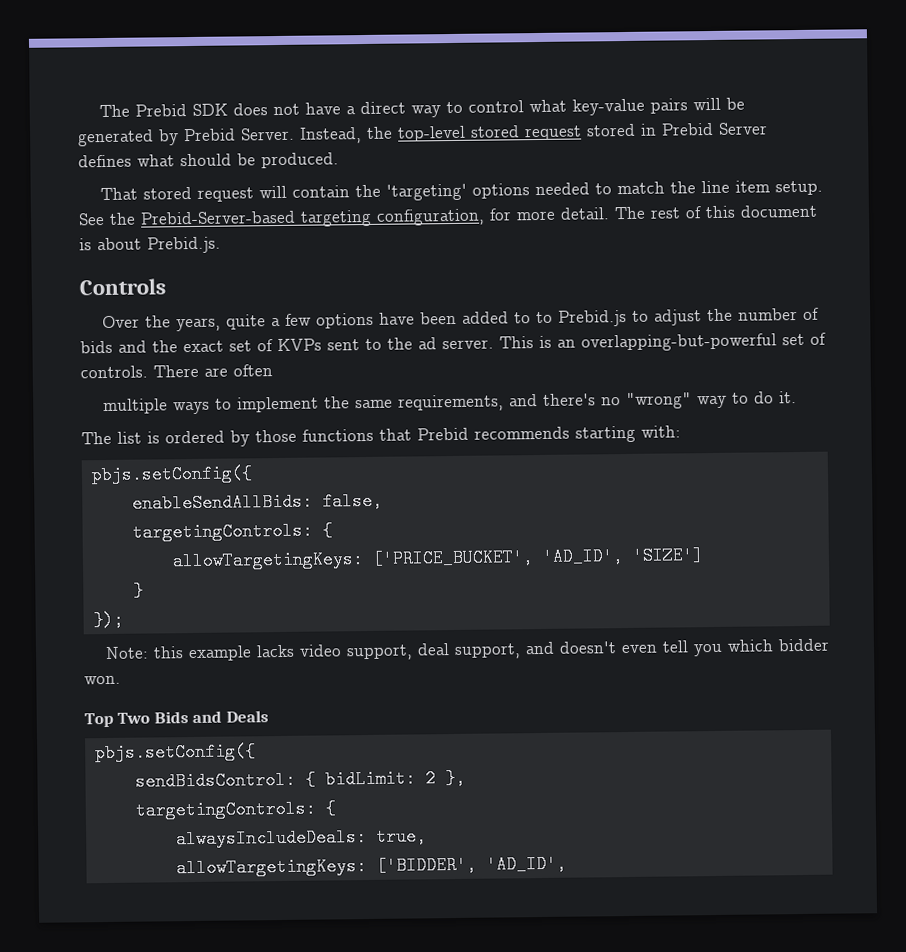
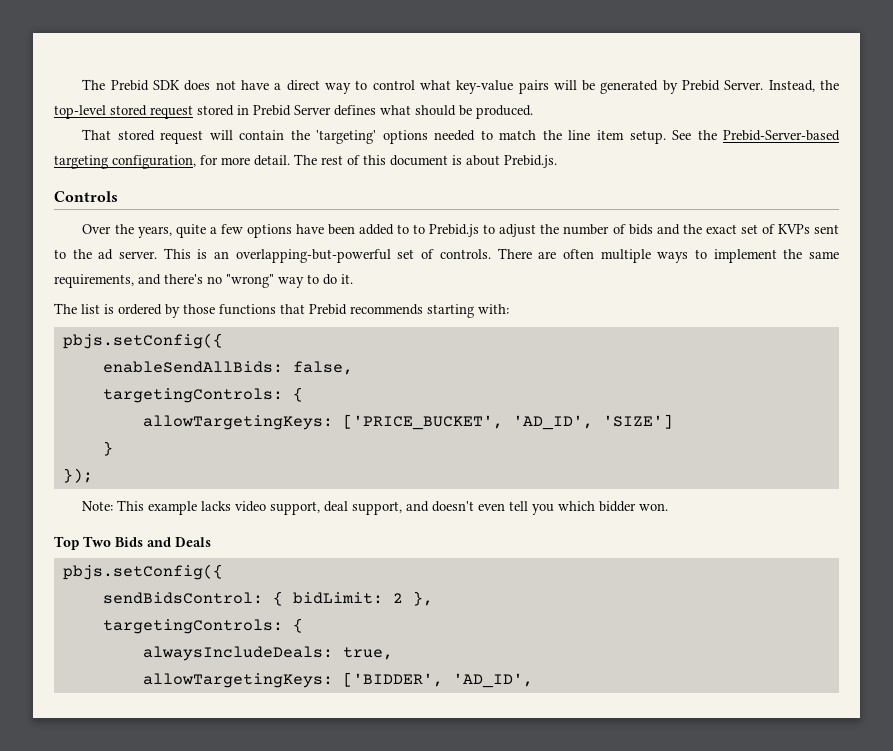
(273, 370) // -> (594, 254) none
[153,646,185,659] this -> [117,500,145,511] This

